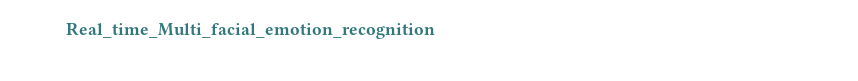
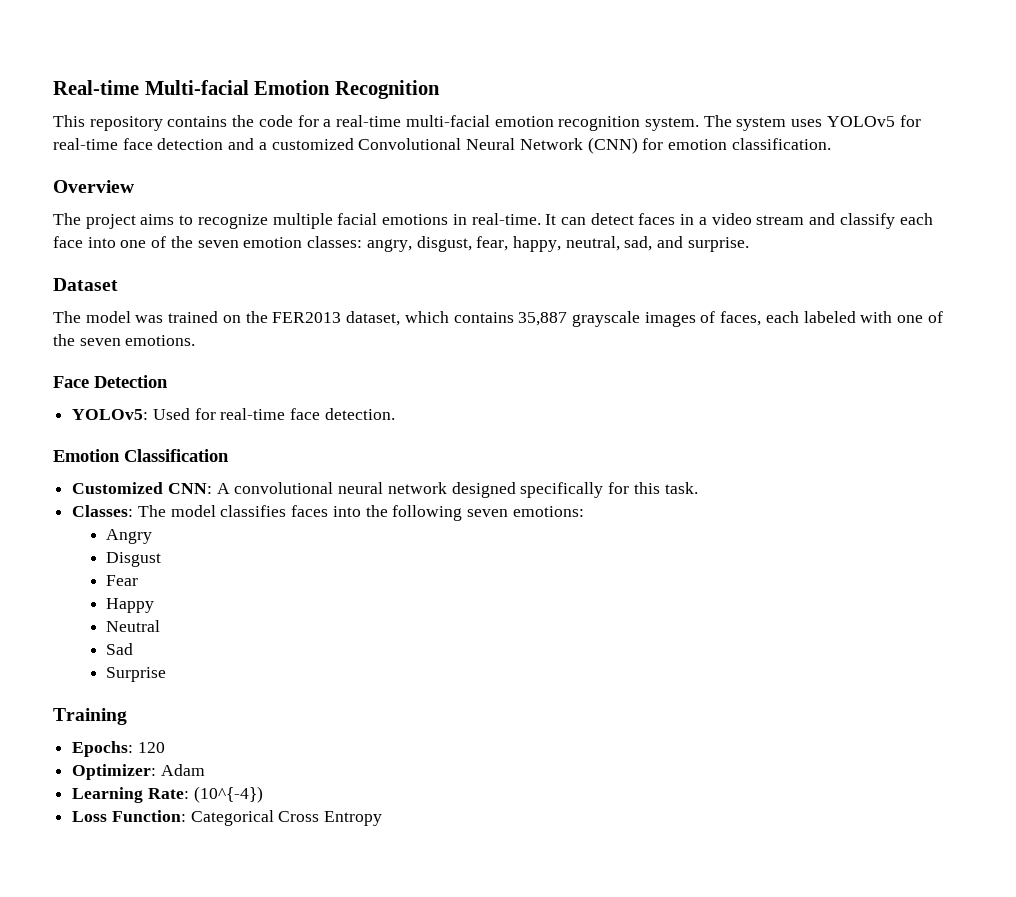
[66,22,435,39] Real_time_Multi_facial_emotion_recognition -> [53,80,440,99] [53,115,921,131] [53,137,831,154] [53,180,134,193] [53,213,933,229] [53,236,749,252] [53,278,118,291] [53,311,943,327] [53,334,196,346] [53,375,168,388] [72,408,395,420] [53,449,229,462] [72,482,698,498] [72,505,584,521] [106,529,153,544] [106,552,162,567] [106,575,139,586] [106,598,155,613] [106,620,161,632] [106,643,134,655] [106,667,167,682] [53,708,127,725] [72,741,165,757] [72,764,205,780] [72,786,263,803] [72,810,383,826] Real-time Multi-facial Emotion Recognition // This repository contains the code for a real-time multi-facial emotion recognition system. The system uses YOLOv5 for real-time face detection and a customized Convolutional Neural Network (CNN) for emotion classification. // Overview // The project aims to recognize multiple facial emotions in real-time. It can detect faces in a video stream and classify each face into one of the seven emotion classes: angry, disgust, fear, happy, neutral, sad, and surprise. // Dataset // The model was trained on the FER2013 dataset, which contains 35,887 grayscale images of faces, each labeled with one of the seven emotions. // Face Detection // YOLOv5: Used for real-time face detection. // Emotion Classification // Customized CNN: A convolutional neural network designed specifically for this task. // Classes: The model classifies faces into the following seven emotions: // Angry // Disgust // Fear // Happy // Neutral // Sad // Surprise // Training // Epochs: 120 // Optimizer: Adam // Learning Rate: (10^{-4}) // Loss Function: Categorical Cross Entropy

